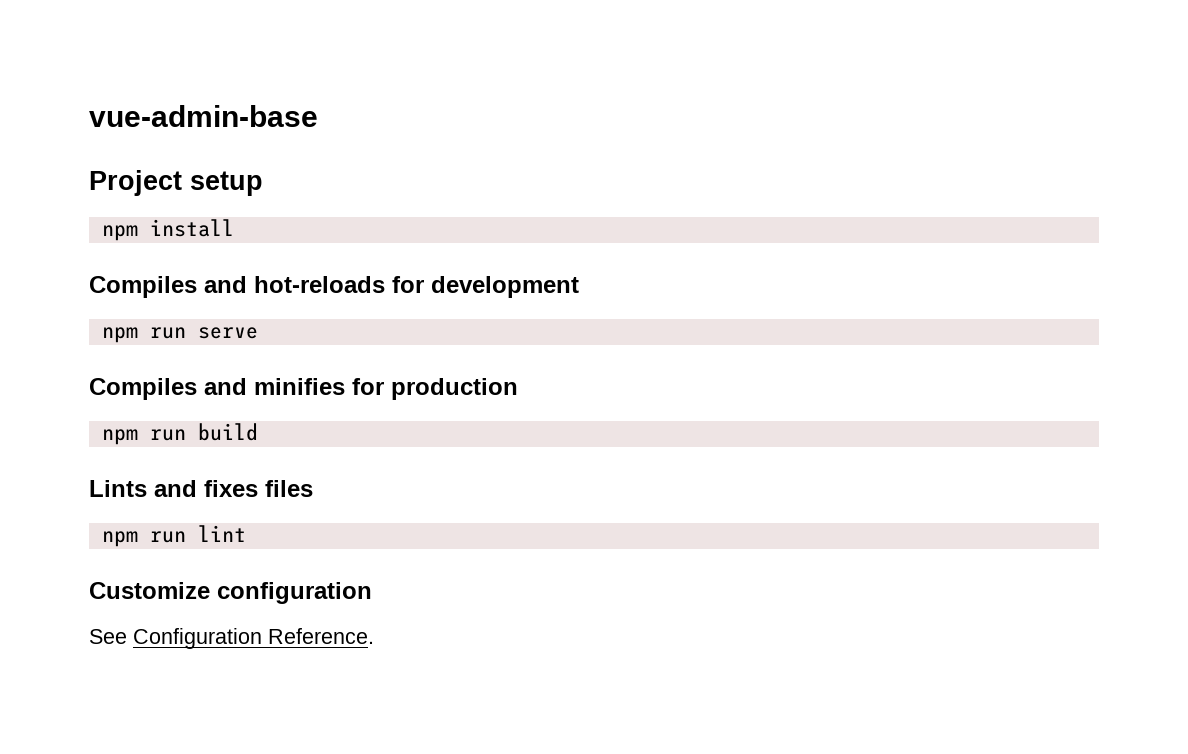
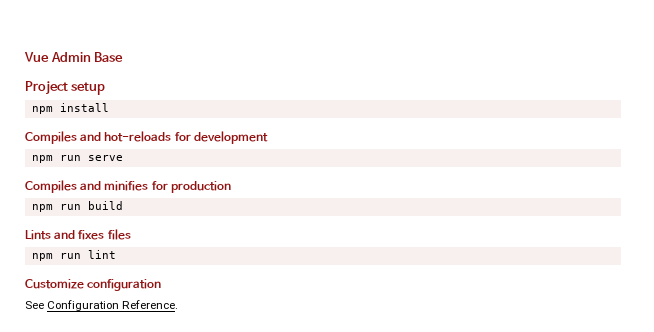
[89,105,318,127] vue-admin-base -> [24,52,124,62] Vue Admin Base

